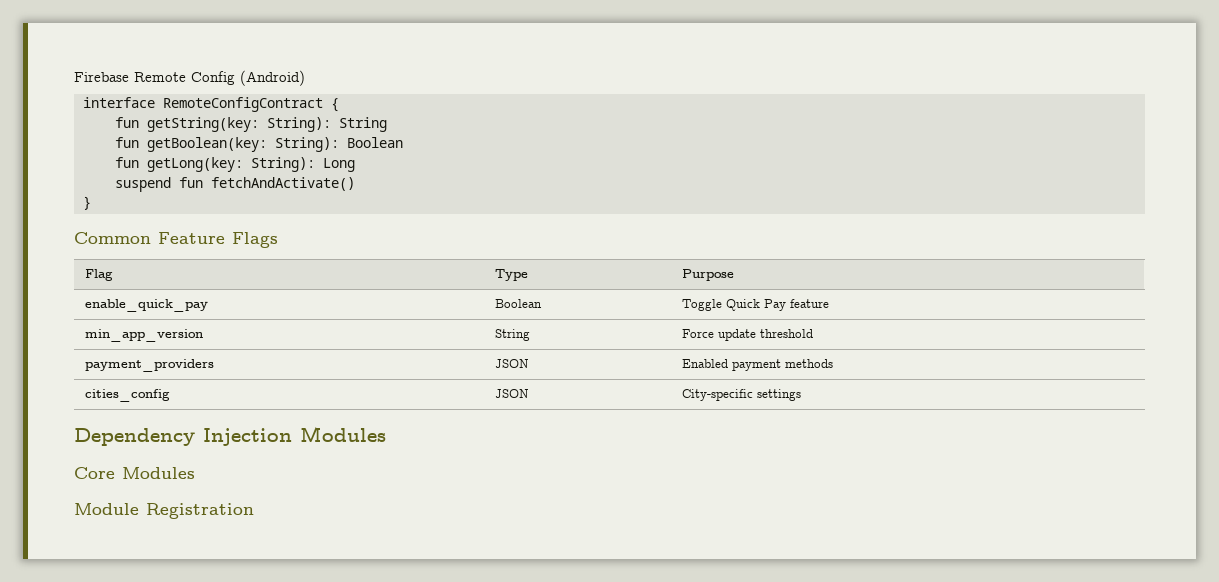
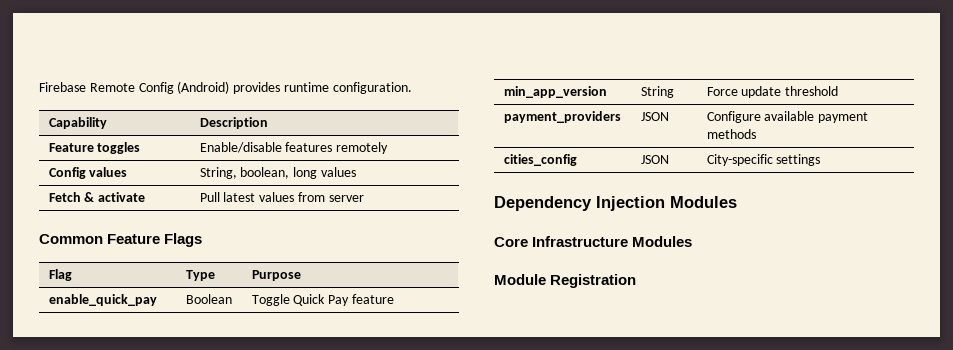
[82,97,339,112] [114,117,387,132] [114,137,403,152] [114,157,355,172] [114,177,355,192] [82,196,91,210] // interface RemoteConfigContract { // fun getString(key: String): String // fun getBoolean(key: String): Boolean // fun getLong(key: String): Long // suspend fun fetchAndActivate() // } -> [233,82,412,94] [48,117,107,129] [199,117,268,129] [48,142,141,154] [199,142,389,154] [48,167,128,179] [199,167,357,179] [48,192,146,202] [199,192,364,202] provides runtime configuration. // Capability | Description // Feature toggles | Enable/disable features remotely // Config values | String, boolean, long values // Fetch & activate | Pull latest values from server
[682,359,729,368] Enabled -> [706,111,815,123] Configure available
(115, 473) none -> [532,236,629,247] Infrastructure

